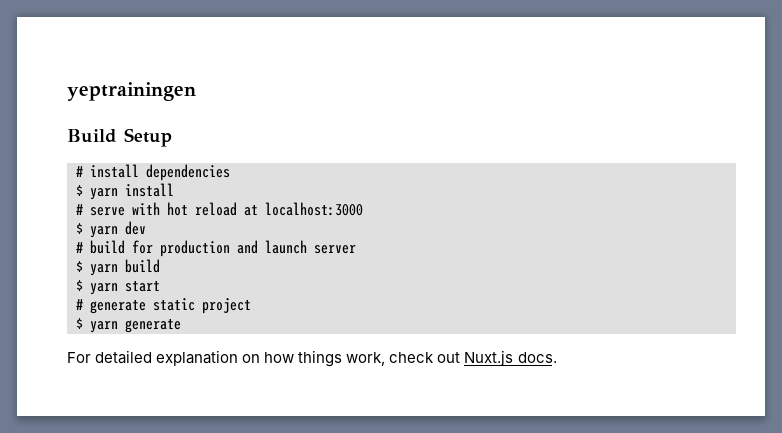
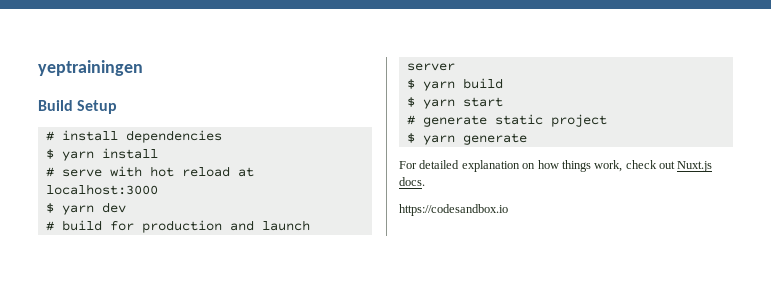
(557, 357) none -> [399,204,508,216] // https://codesandbox.io

